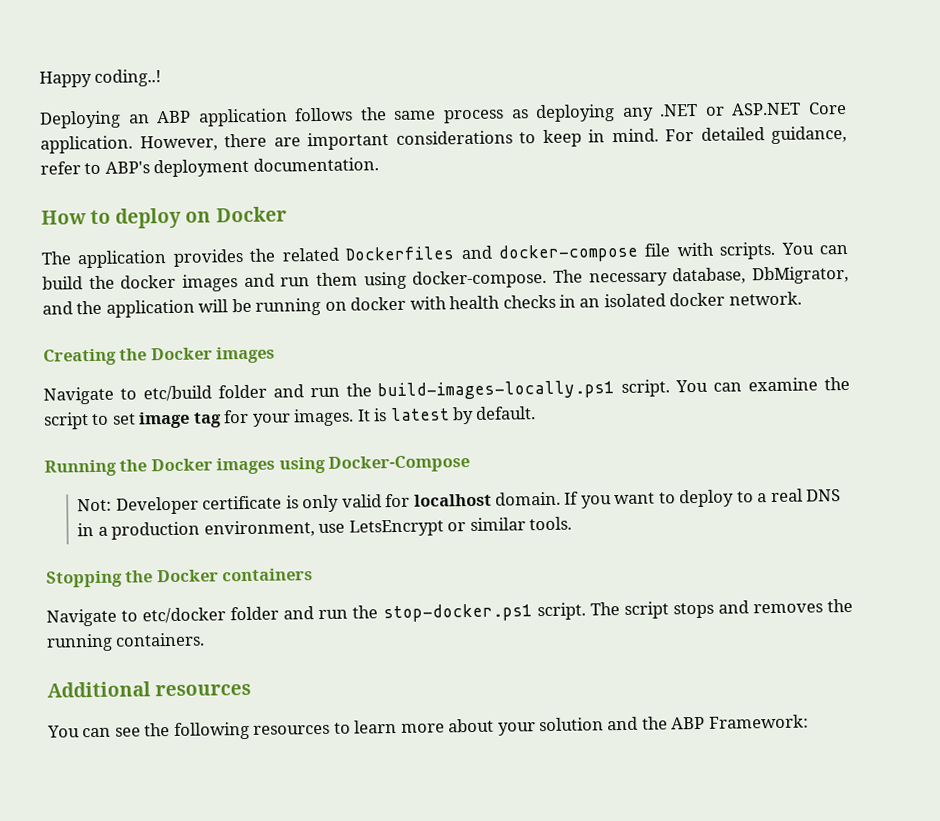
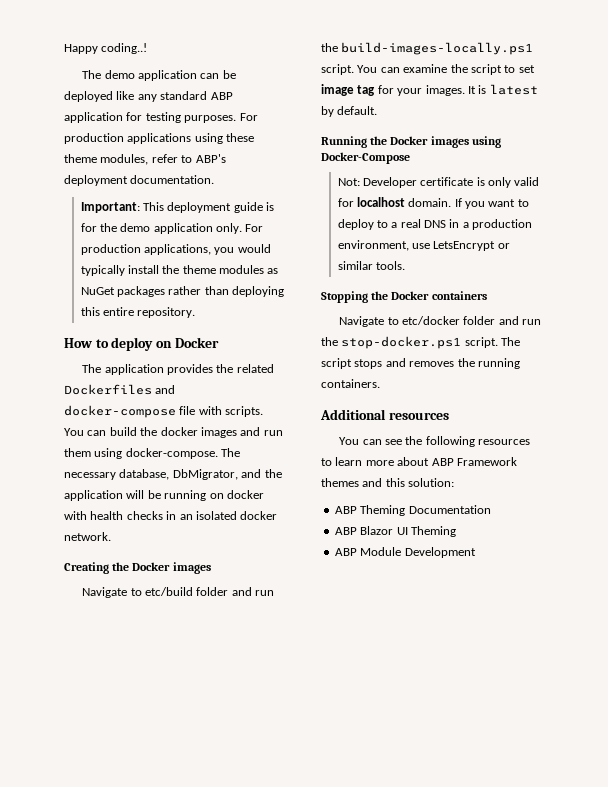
[39,101,847,129] [40,125,847,154] Deploying an ABP application follows the same process as deploying any .NET or ASP.NET Core application. However, there are important considerations to keep in mind. For detailed guidance, -> [82,70,236,81] [64,91,233,102] [64,112,258,123] [64,133,255,144] [64,154,149,165] The demo application can be deployed like any standard ABP application for testing purposes. For production applications using these theme modules,
(379, 164) none -> [80,202,275,213] [80,223,264,234] [80,244,271,255] [80,265,279,276] [80,286,285,297] [80,307,196,318] // Important: This deployment guide is for the demo application only. For production applications, you would typically install the theme modules as NuGet packages rather than deploying this entire repository.
[497,714,809,736] your solution and the ABP Framework: -> [431,457,517,466] [321,478,455,487] [334,505,491,516] [334,526,456,537] [334,547,476,558] ABP Framework themes and this solution: // ABP Theming Documentation // ABP Blazor UI Theming // ABP Module Development

